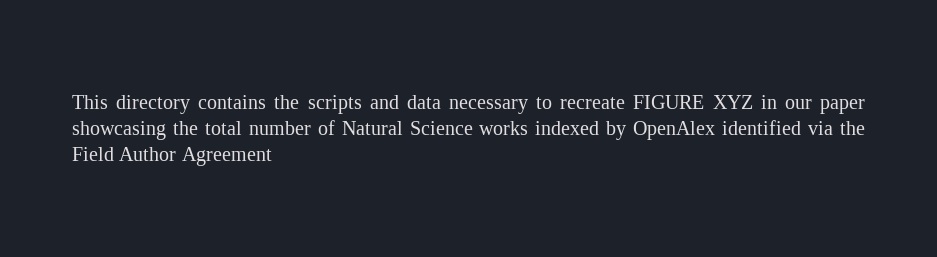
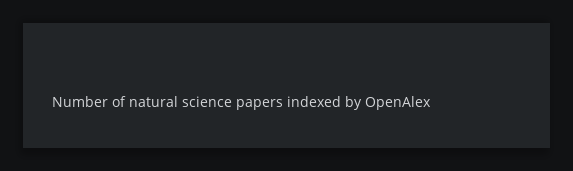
[72,95,865,114] [72,120,865,140] [72,147,272,166] This directory contains the scripts and data necessary to recreate FIGURE XYZ in our paper showcasing the total number of Natural Science works indexed by OpenAlex identified via the Field Author Agreement -> [52,96,431,110] Number of natural science papers indexed by OpenAlex

